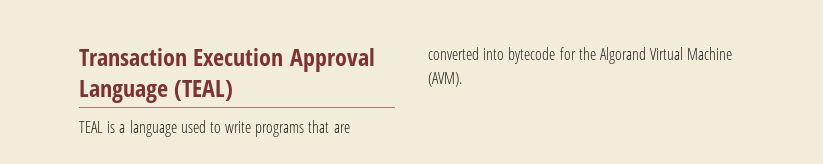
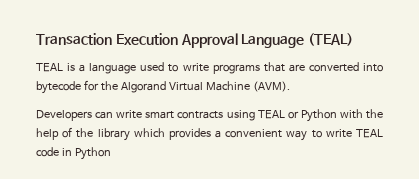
(462, 79) none -> [36,109,383,122] [36,127,384,141] [36,147,111,160] // Developers can write smart contracts using TEAL or Python with the help of the library which provides a convenient way to write TEAL code in Python

